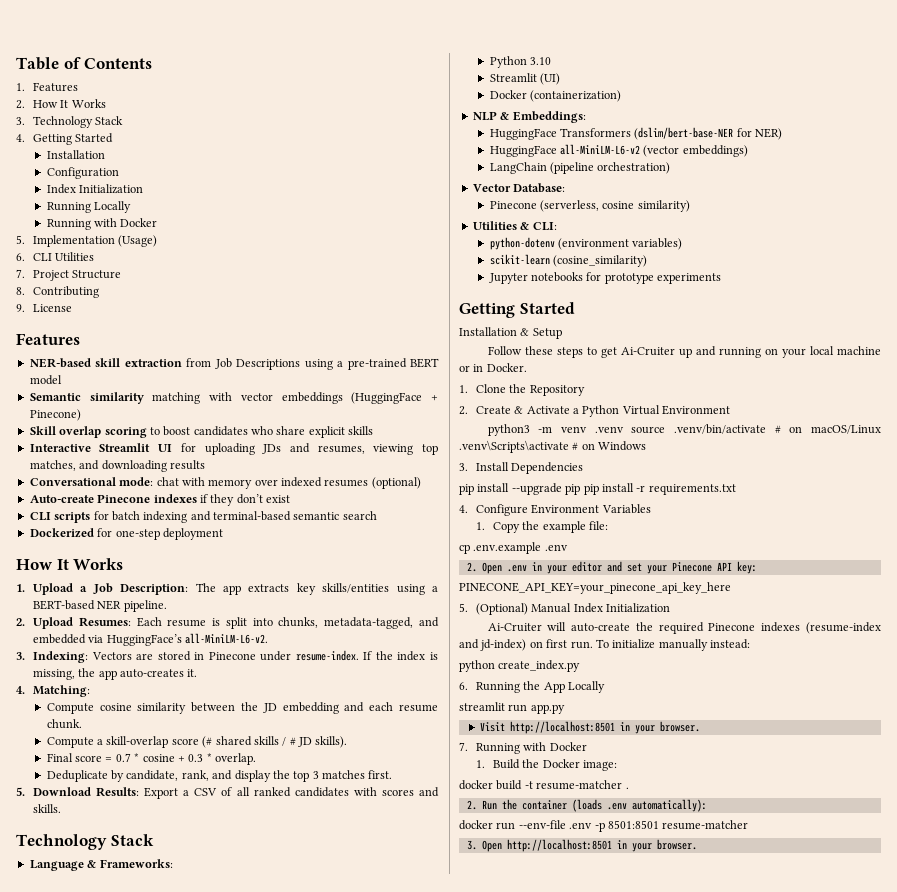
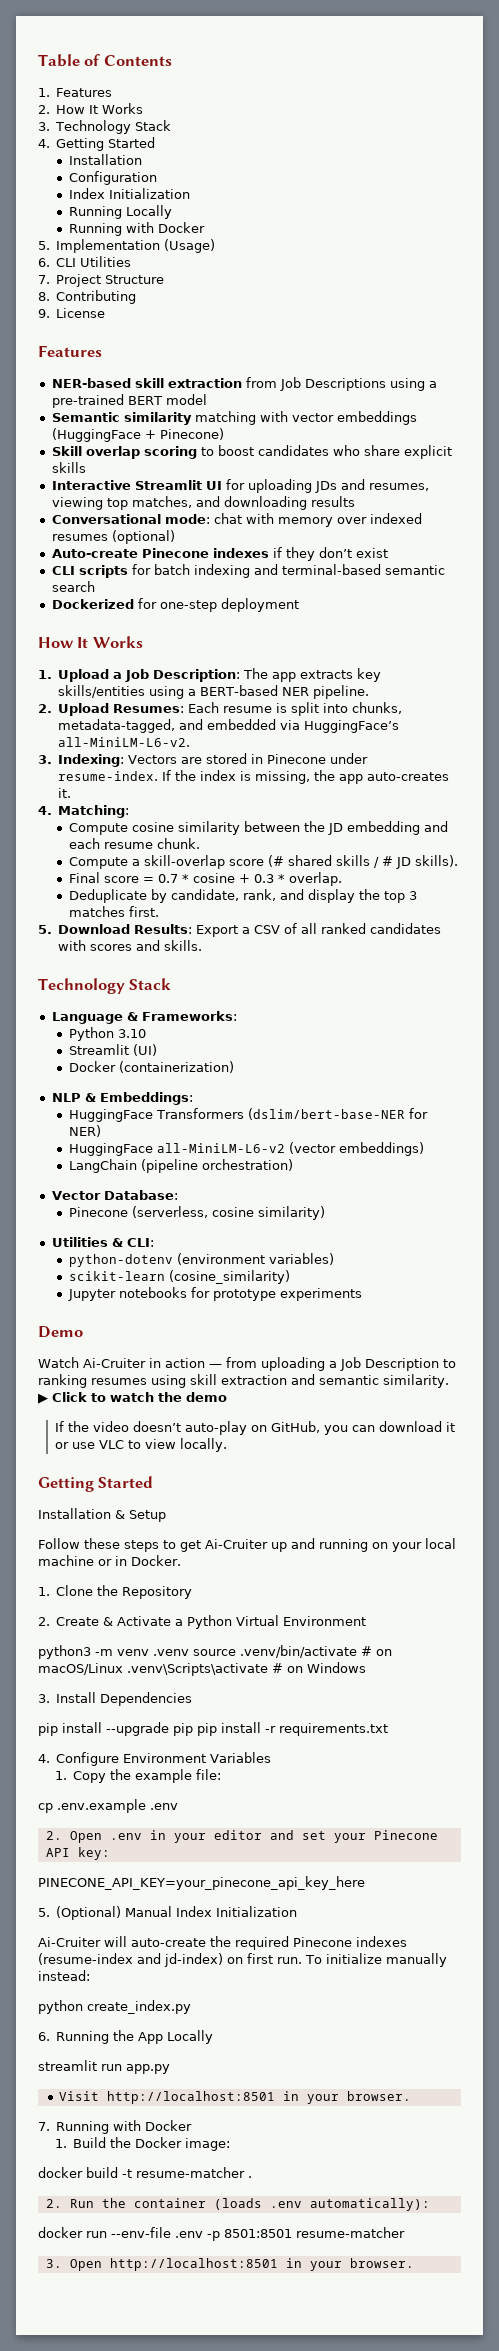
(722, 278) none -> [38,1326,83,1338] [38,1357,456,1371] [38,1374,449,1388] [38,1392,227,1404] [54,1421,455,1435] [54,1438,227,1452] // Demo // Watch Ai-Cruiter in action — from uploading a Job Description to ranking resumes using skill extraction and semantic similarity. ▶ Click to watch the demo // If the video doesn’t auto-play on GitHub, you can download it or use VLC to view locally.

